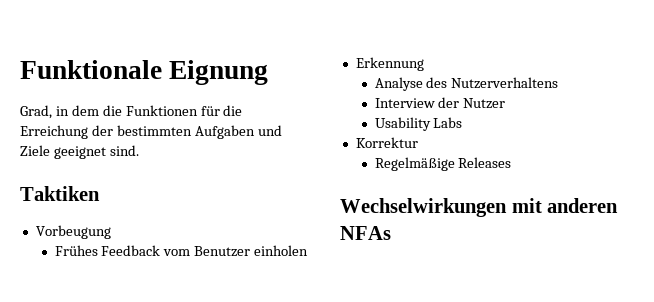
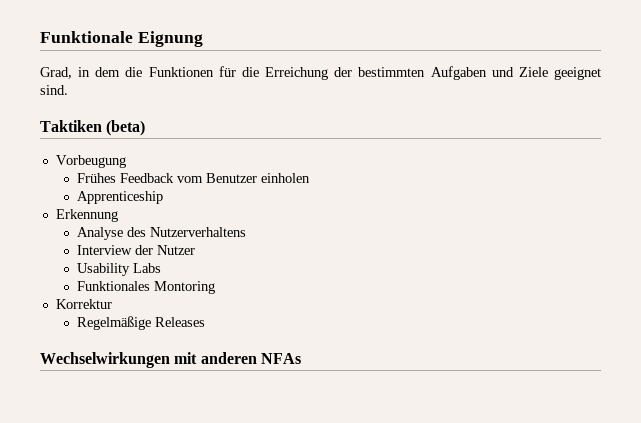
(100, 193) none -> [106,120,146,136] (beta)
(309, 250) none -> [76,191,163,204] // Apprenticeship
(463, 122) none -> [76,281,215,294] // Funktionales Montoring

